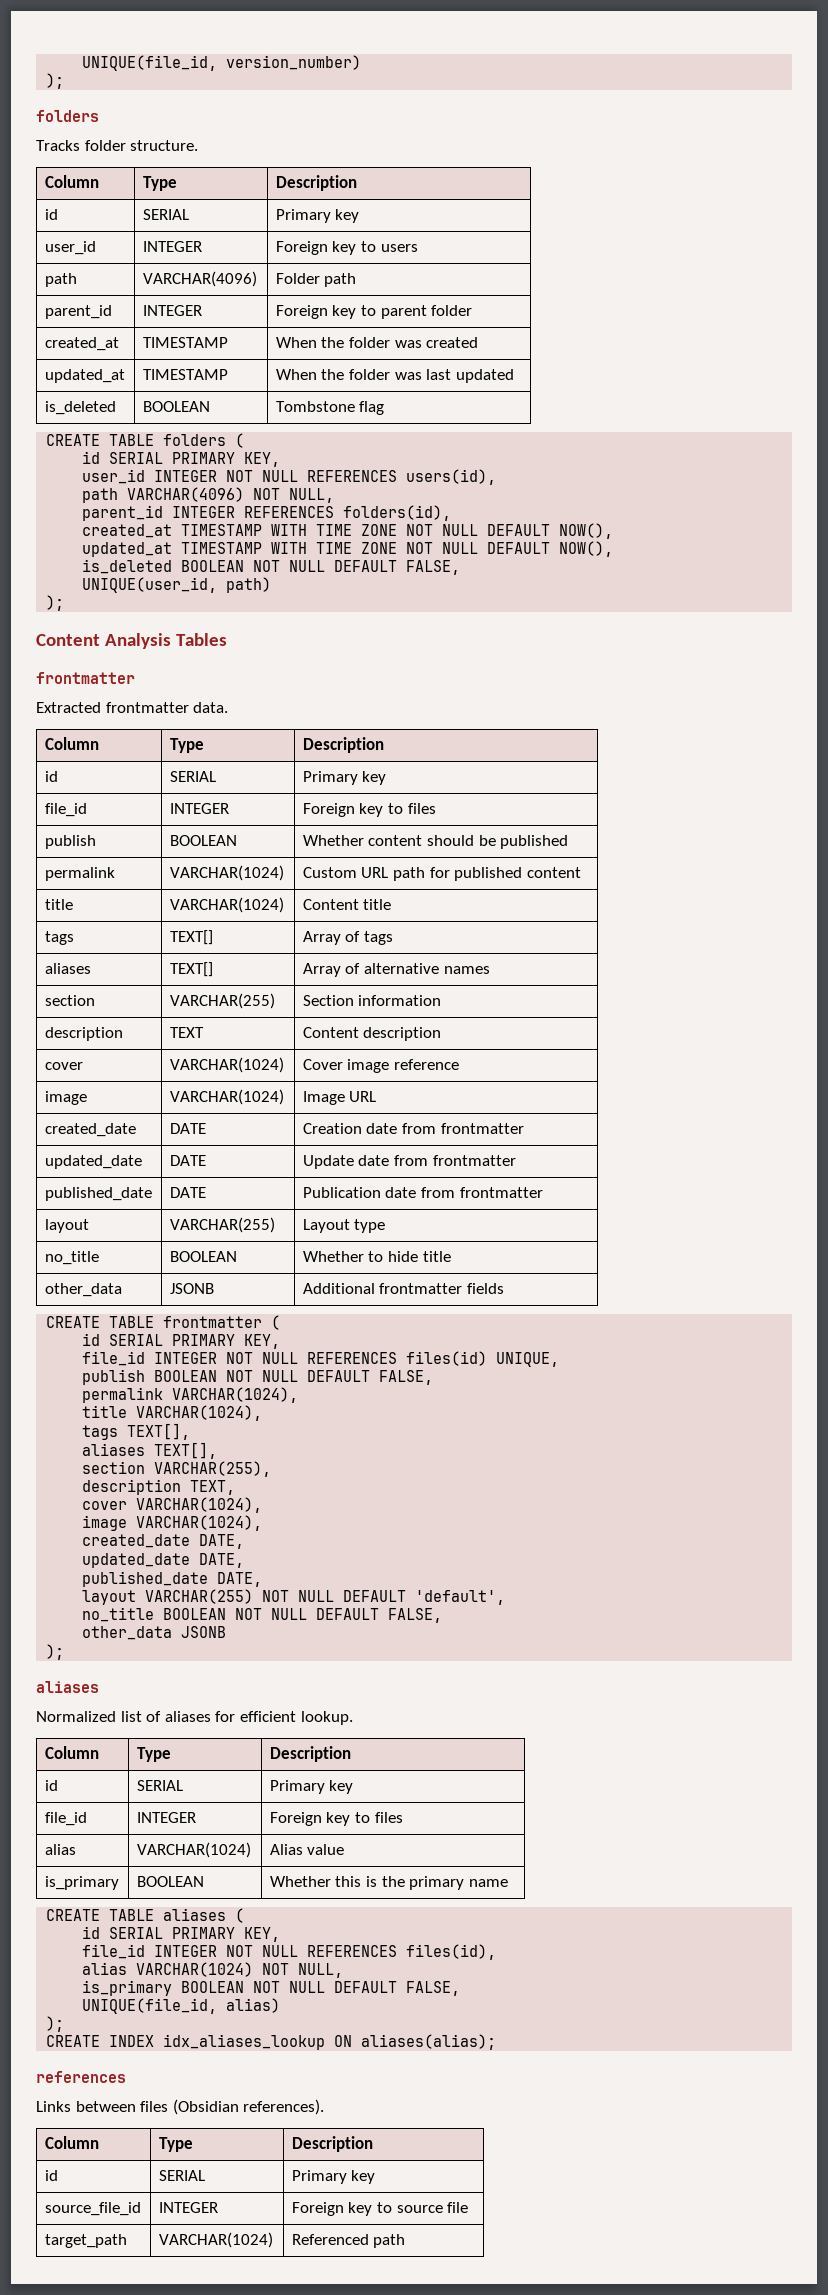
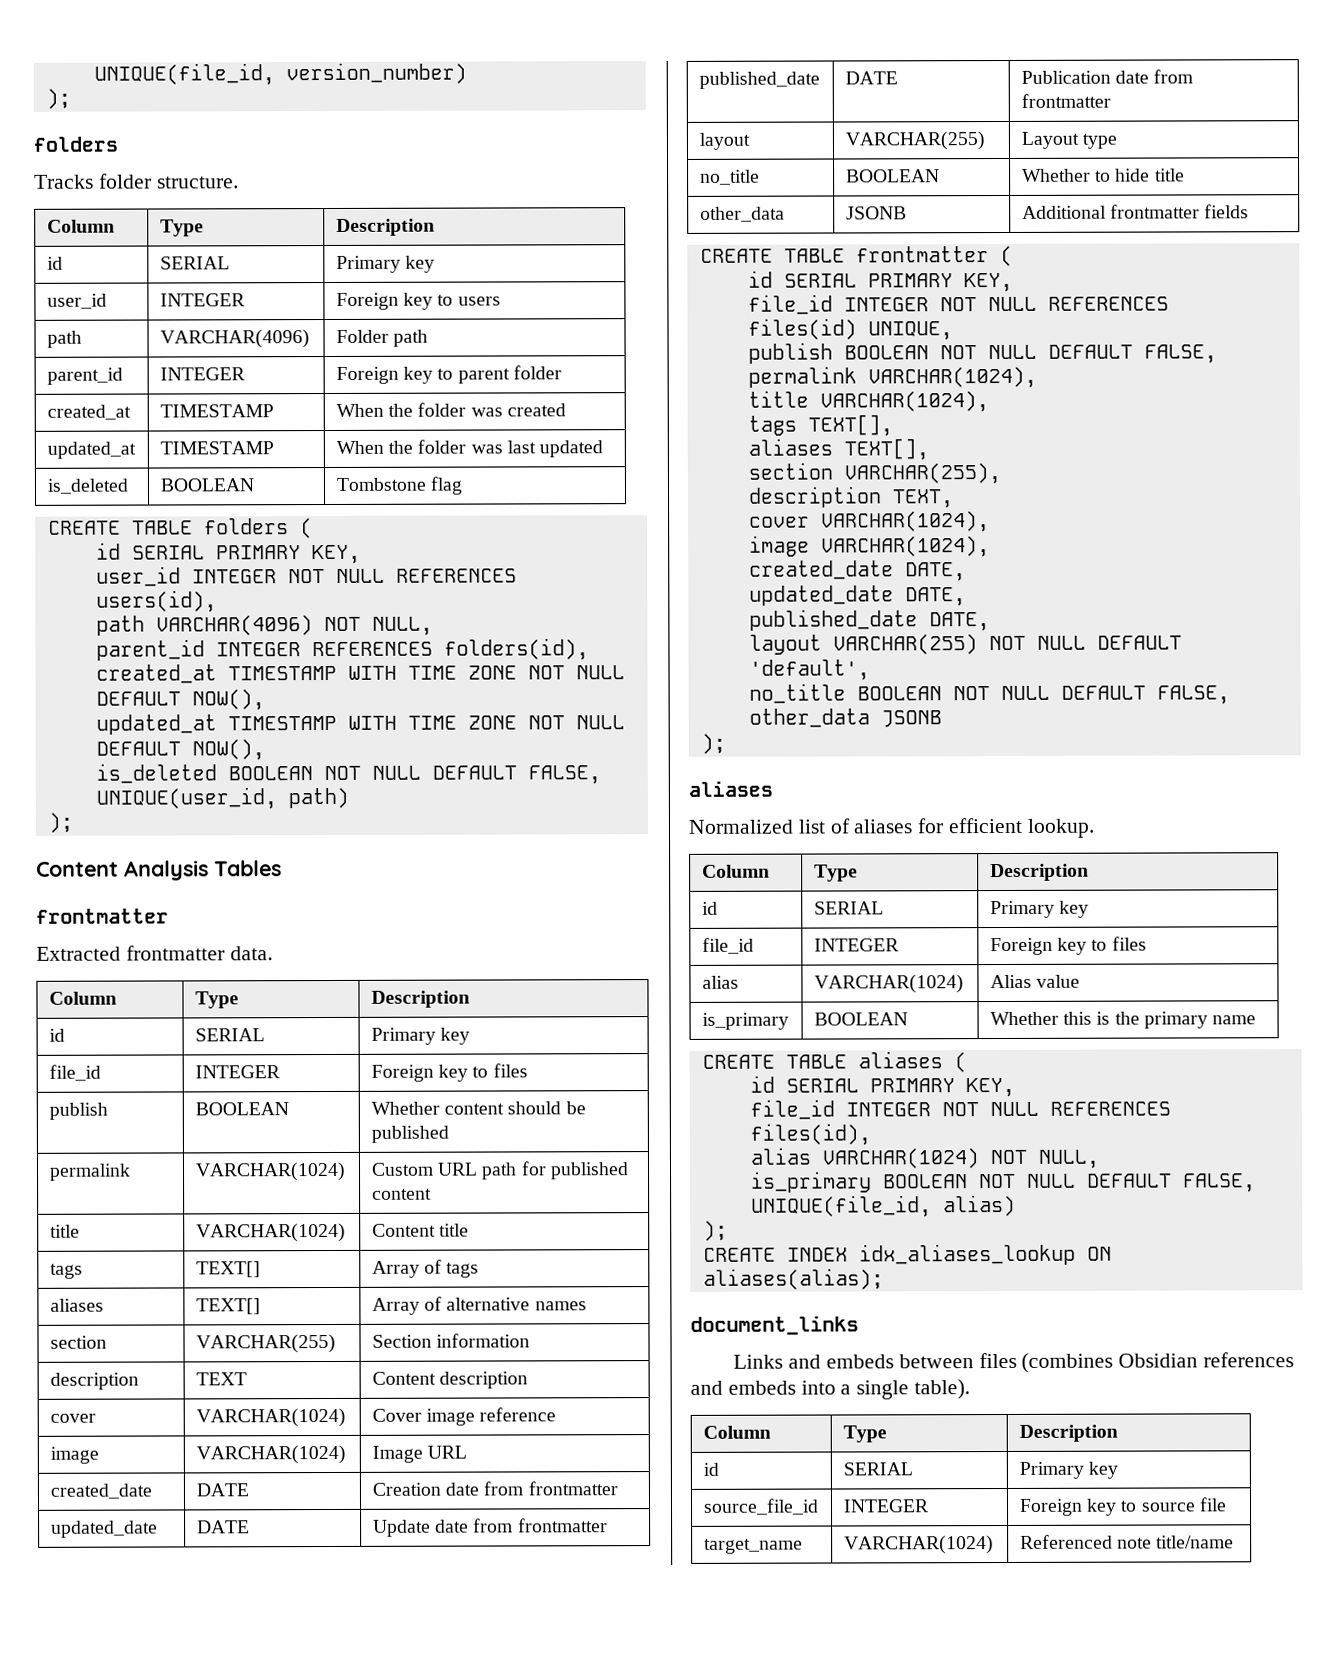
[36,2071,126,2083] references -> [690,1315,859,1335] document_links
[75,2099,325,2115] between files (Obsidian references). -> [788,1352,1295,1373] [690,1379,971,1400] and embeds between files (combines Obsidian references and embeds into a single table).
[44,2234,127,2248] target_path -> [703,1538,803,1554] target_name
[373,2234,406,2248] path -> [1117,1535,1235,1549] note title/name

